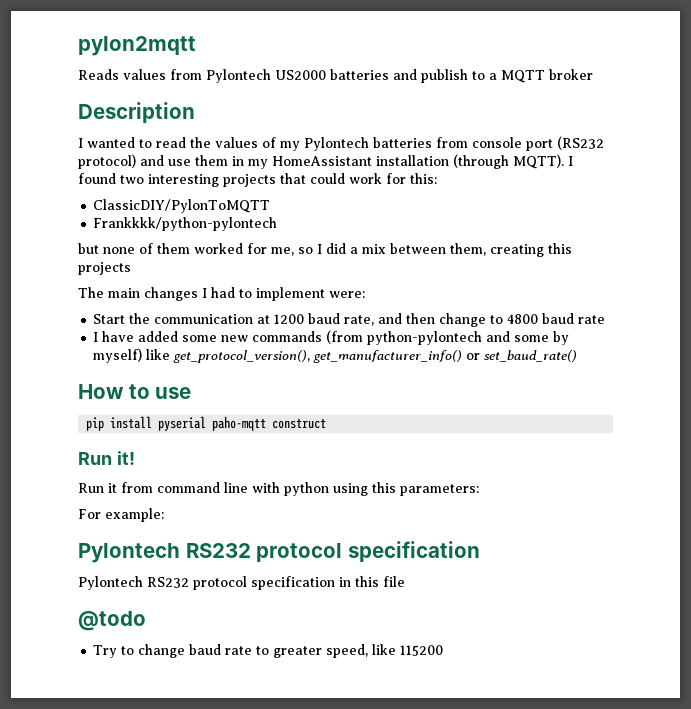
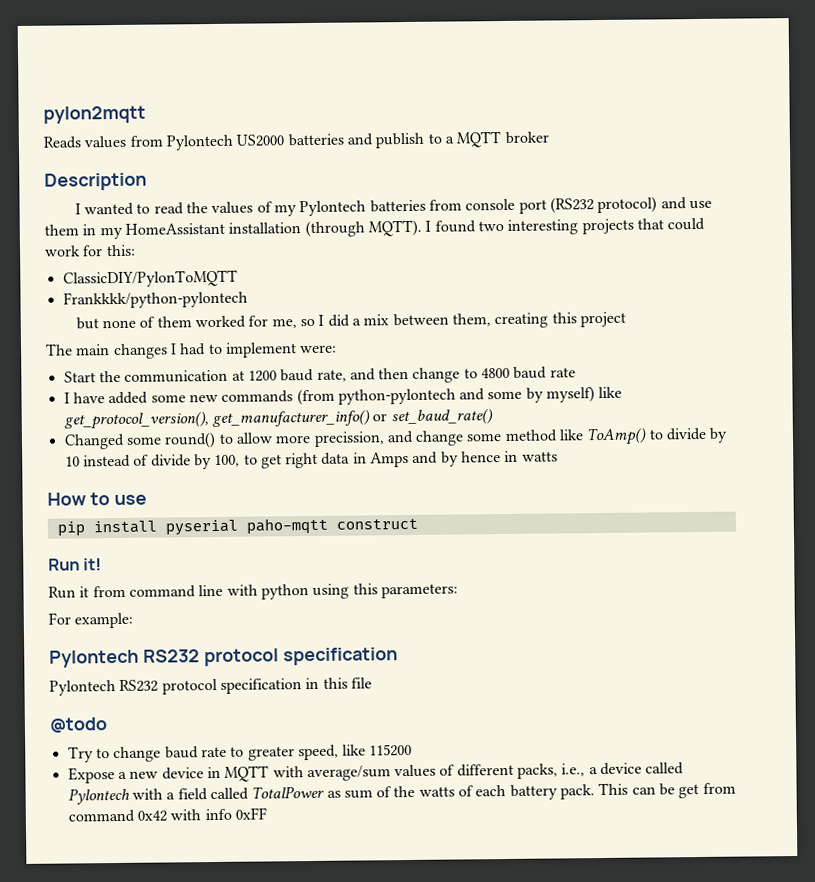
[78,262,131,275] projects -> [579,311,626,328] project
(578, 356) none -> [63,427,729,450] [64,450,558,470] // Changed some round() to allow more precission, and change some method like ToAmp() to divide by 10 instead of divide by 100, to get right data in Amps and by hence in watts
(444, 650) none -> [67,762,685,784] [67,782,736,805] [67,807,267,823] // Expose a new device in MQTT with average/sum values of different packs, i.e., a device called Pylontech with a field called TotalPower as sum of the watts of each battery pack. This can be get from command 0x42 with info 0xFF

